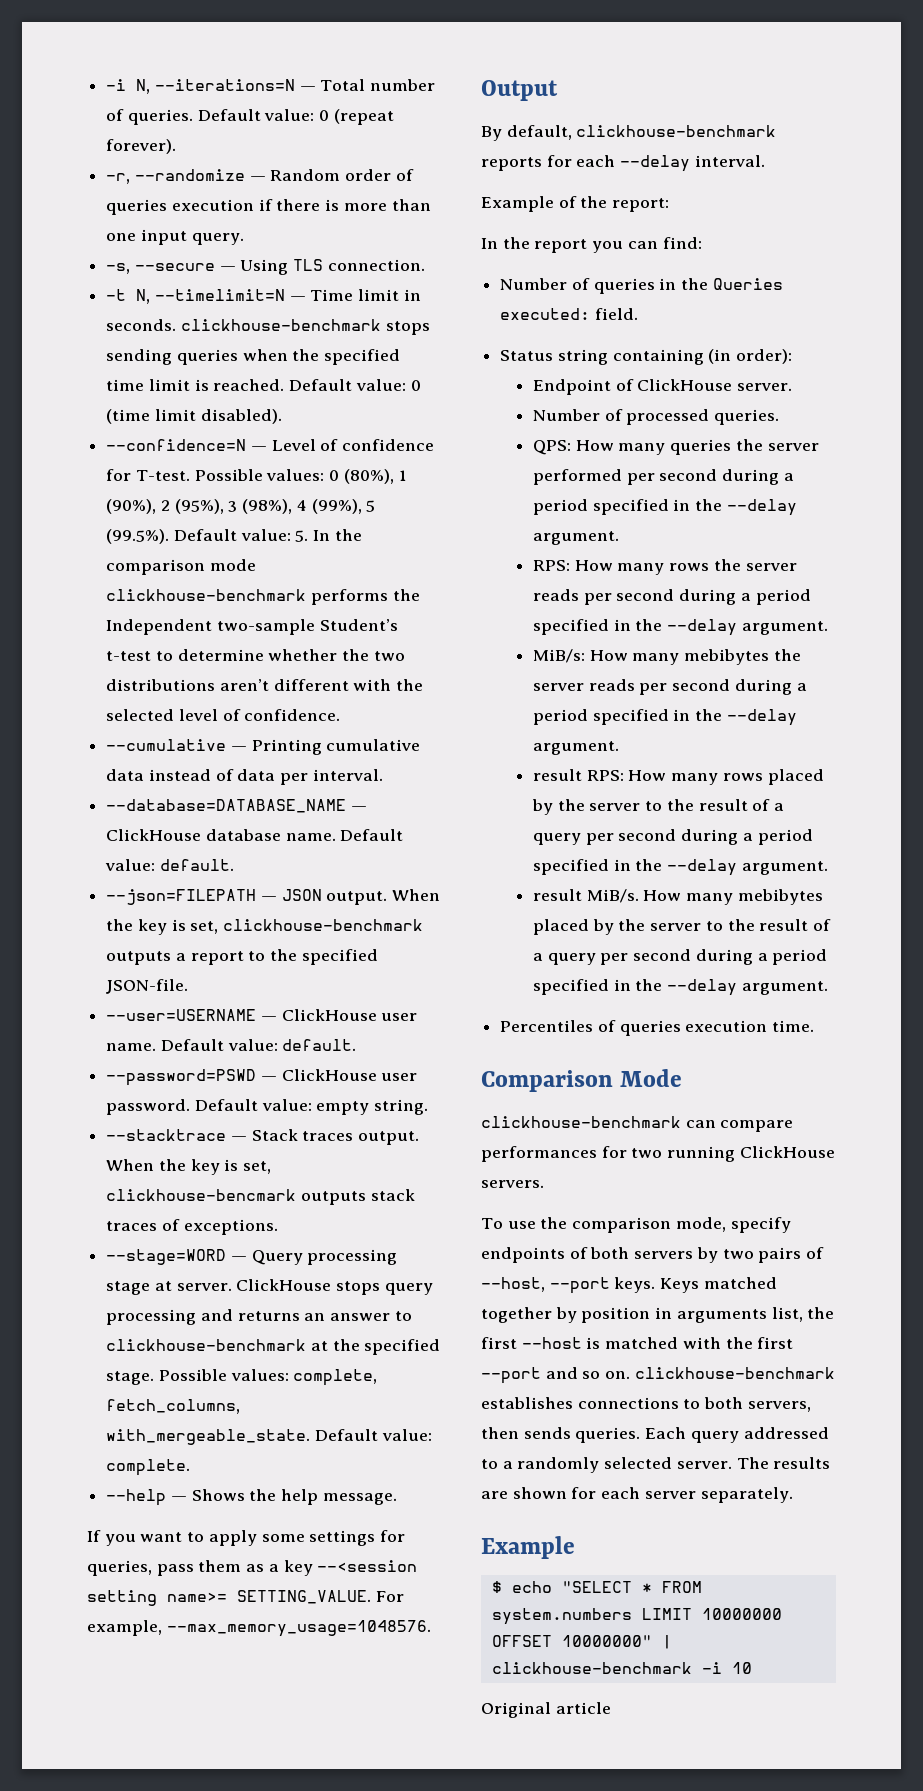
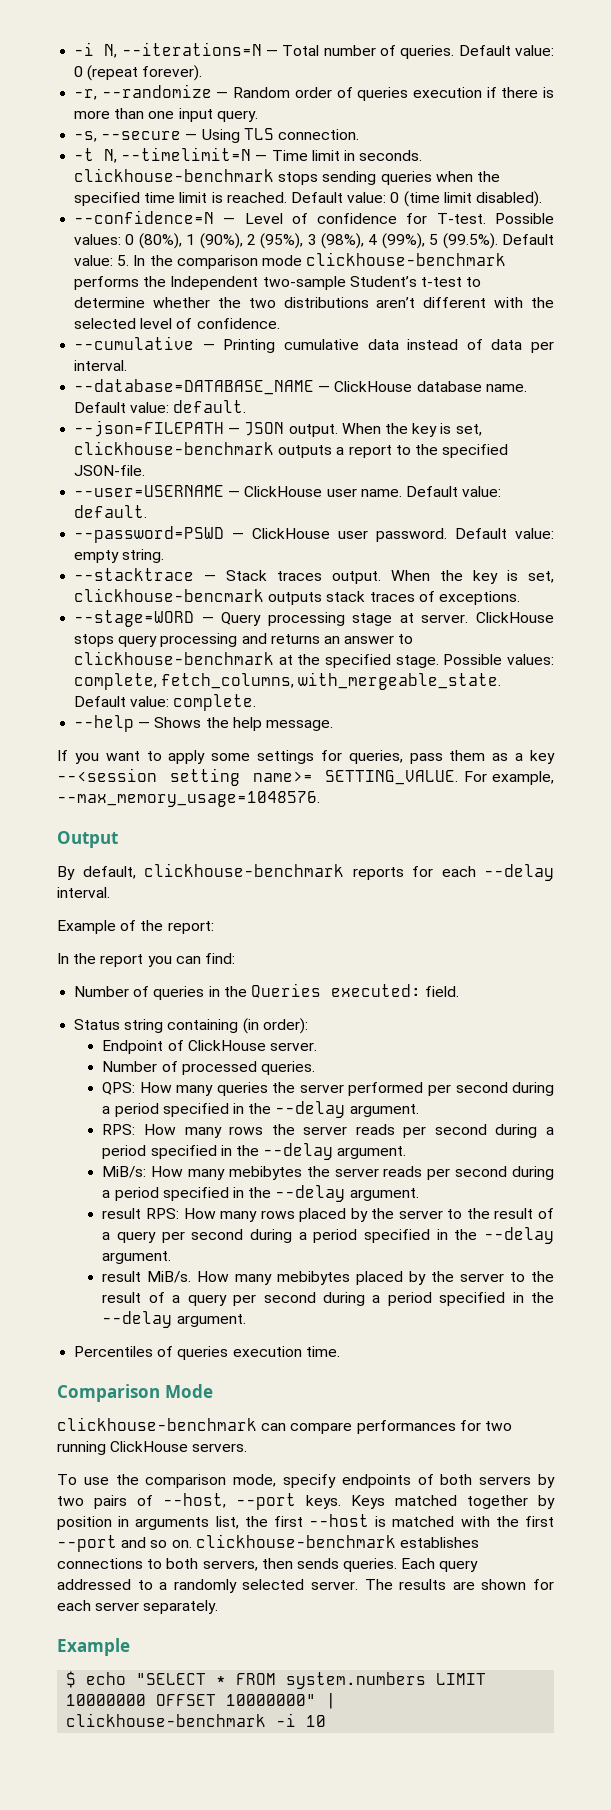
[481,1702,611,1718] // Original article -> (327, 1721) none

